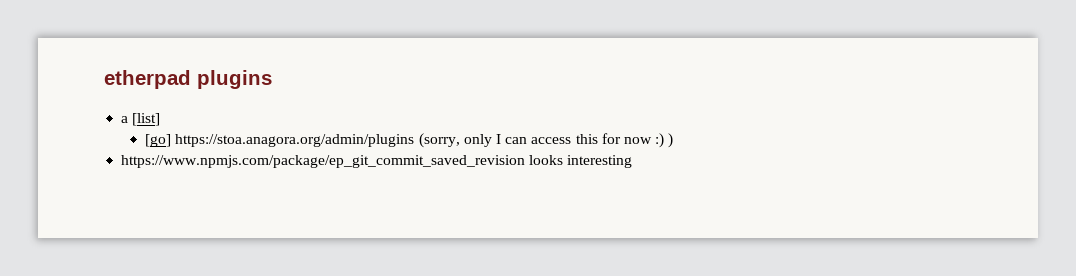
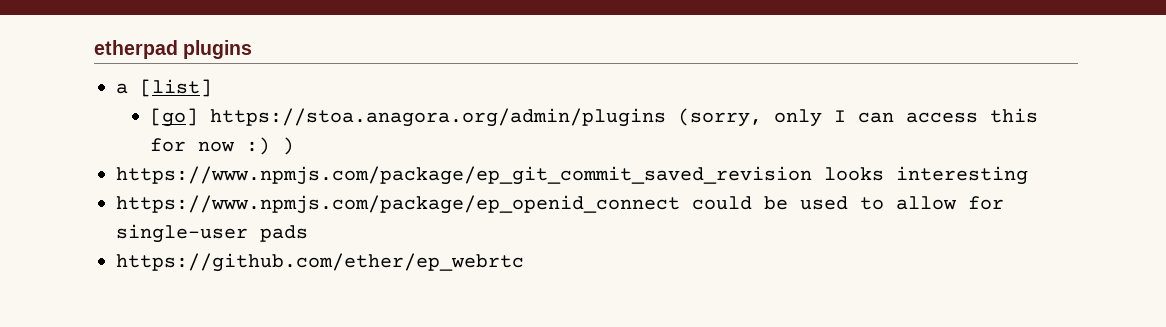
(633, 161) none -> [116,195,1004,214] [116,224,308,243] [116,253,524,272] // https://www.npmjs.com/package/ep_openid_connect could be used to allow for single-user pads // https://github.com/ether/ep_webrtc

